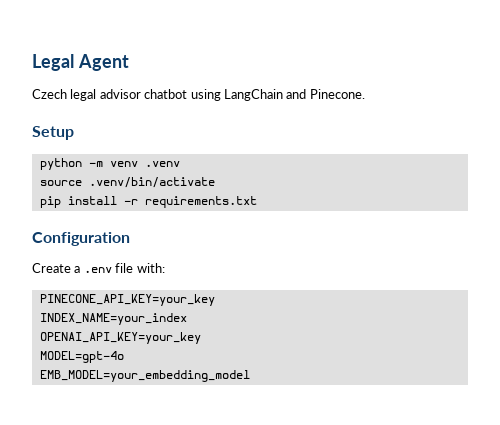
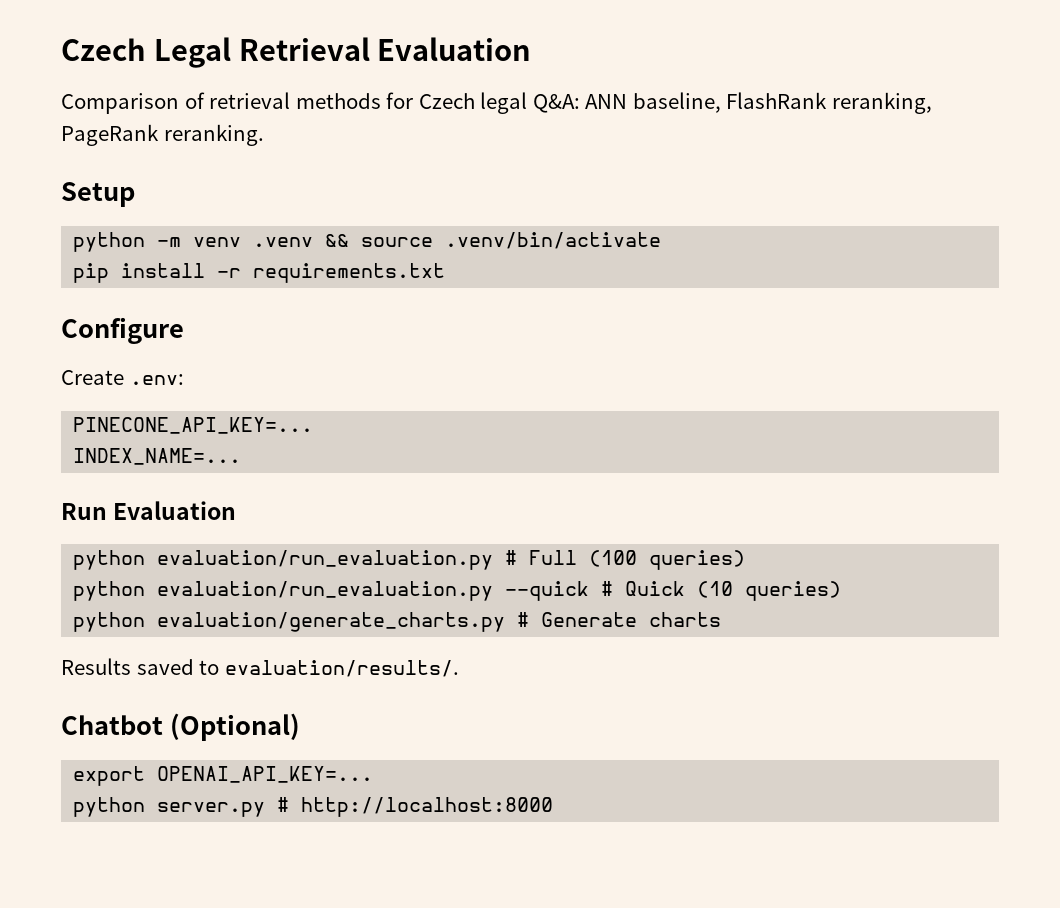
[32,54,129,71] [32,89,365,101] Legal Agent // Czech legal advisor chatbot using LangChain and Pinecone. -> [61,37,532,68] [61,92,932,114] [61,124,264,146] Czech Legal Retrieval Evaluation // Comparison of retrieval methods for Czech legal Q&A: ANN baseline, FlashRank reranking, PageRank reranking.
(180, 164) // -> [325,234,350,247] &&
[32,232,130,246] Configuration -> [61,317,184,344] Configure
[74,263,165,273] [39,294,215,306] [39,313,187,325] [39,332,201,344] [39,351,124,363] [39,370,250,382] a .env file with: // PINECONE_API_KEY=your_key // INDEX_NAME=your_index // OPENAI_API_KEY=your_key // MODEL=gpt-4o // EMB_MODEL=your_embedding_model -> [129,374,184,385] [73,417,314,434] [73,448,242,465] [61,501,237,520] [73,550,746,570] [73,581,842,601] [73,612,722,632] [61,658,459,677] [61,713,300,741] [73,766,374,786] [73,797,554,817] .env: // PINECONE_API_KEY=... // INDEX_NAME=... // Run Evaluation // python evaluation/run_evaluation.py # Full (100 queries) // python evaluation/run_evaluation.py --quick # Quick (10 queries) // python evaluation/generate_charts.py # Generate charts // Results saved to evaluation/results/. // Chatbot (Optional) // export OPENAI_API_KEY=... // python server.py # http://localhost:8000

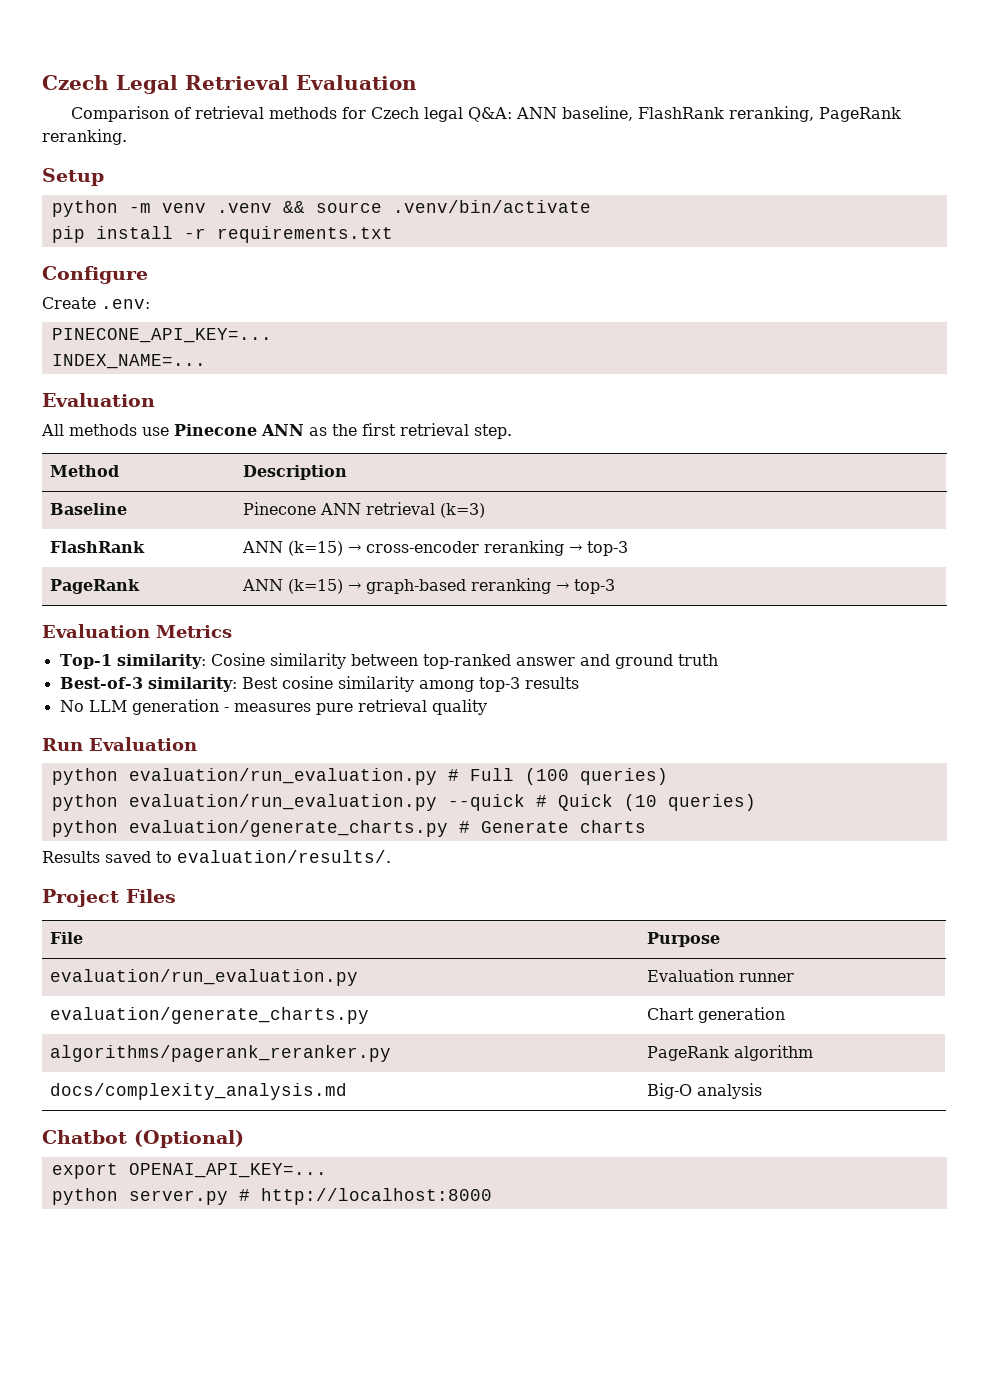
(242, 456) none -> [42,393,155,407] [41,423,512,439] [49,465,119,477] [242,465,347,480] [49,503,127,515] [242,502,485,518] [49,541,145,553] [241,540,628,556] [49,579,140,594] [241,578,615,594] [42,624,232,638] [59,653,718,669] [59,676,579,692] [59,699,487,715] // Evaluation // All methods use Pinecone ANN as the first retrieval step. // Method | Description // Baseline | Pinecone ANN retrieval (k=3) // FlashRank | ANN (k=15) → cross-encoder reranking → top-3 // PageRank | ANN (k=15) → graph-based reranking → top-3 // Evaluation Metrics // Top-1 similarity: Cosine similarity between top-ranked answer and ground truth // Best-of-3 similarity: Best cosine similarity among top-3 results // No LLM generation - measures pure retrieval quality
(459, 668) none -> [42,889,176,907] [49,932,83,944] [646,932,720,947] [49,969,358,986] [646,969,794,982] [49,1007,369,1024] [646,1007,785,1023] [49,1045,391,1062] [646,1045,813,1061] [49,1083,347,1100] [646,1083,762,1099] // Project Files // File | Purpose // evaluation/run_evaluation.py | Evaluation runner // evaluation/generate_charts.py | Chart generation // algorithms/pagerank_reranker.py | PageRank algorithm // docs/complexity_analysis.md | Big-O analysis

